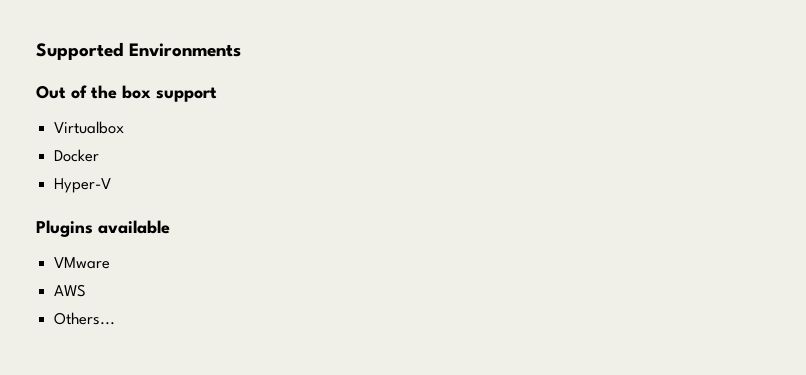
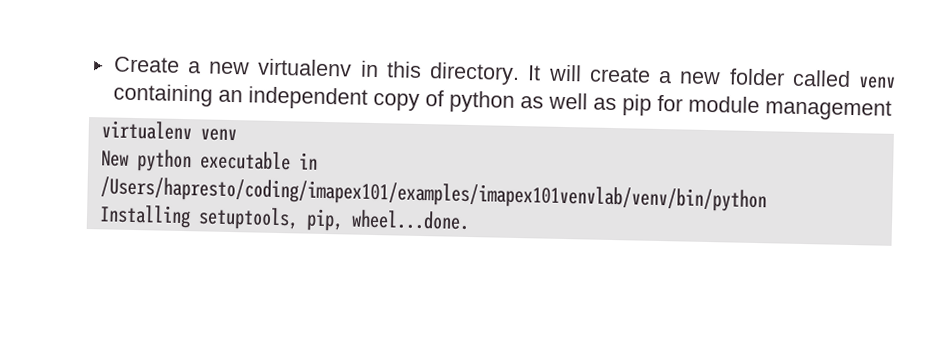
[36,42,242,60] [36,85,217,102] [54,121,125,134] [54,149,100,162] [54,178,112,193] [36,220,170,237] [54,257,111,269] [54,284,87,297] [54,312,116,325] Supported Environments // Out of the box support // Virtualbox // Docker // Hyper-V // Plugins available // VMware // AWS // Others... -> [113,56,897,89] [112,83,892,121] [100,120,237,142] [100,149,318,173] [99,176,767,213] [98,204,470,232] Create a new virtualenv in this directory. It will create a new folder called venv containing an independent copy of python as well as pip for module management // virtualenv venv // New python executable in /Users/hapresto/coding/imapex101/examples/imapex101venvlab/venv/bin/python // Installing setuptools, pip, wheel...done.

